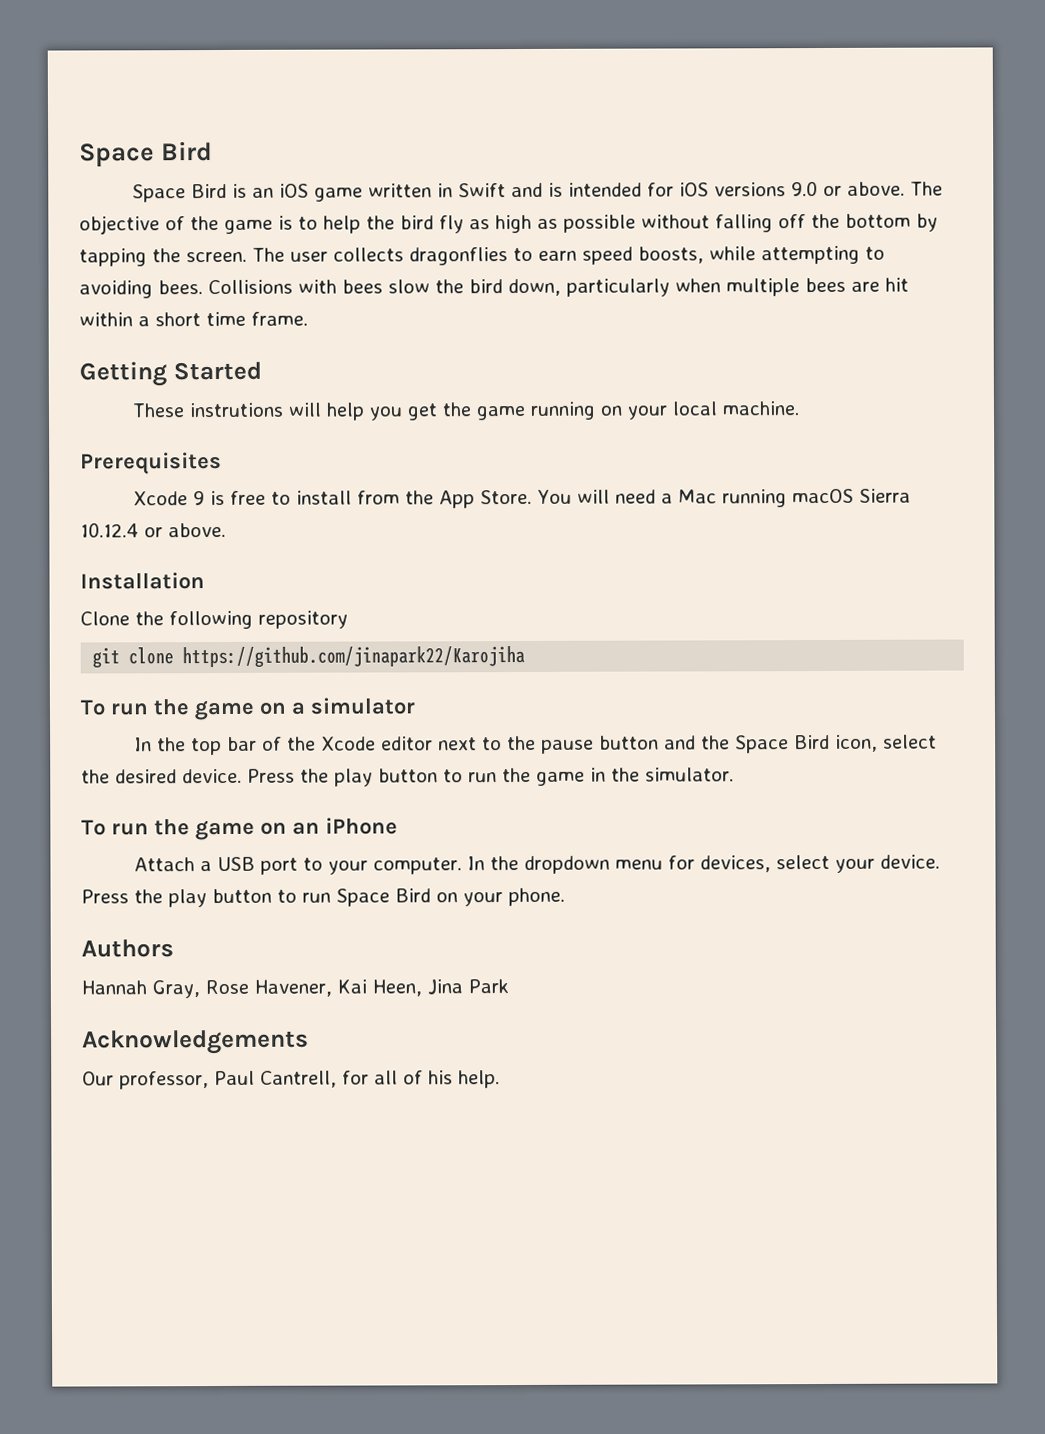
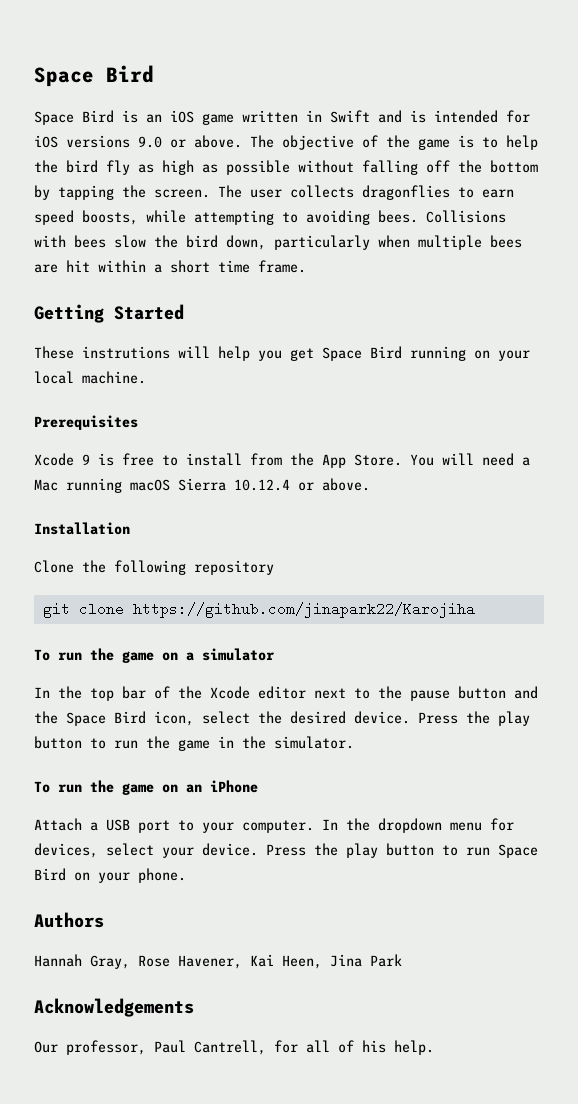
[441,402,526,421] the game -> [322,346,402,361] Space Bird

